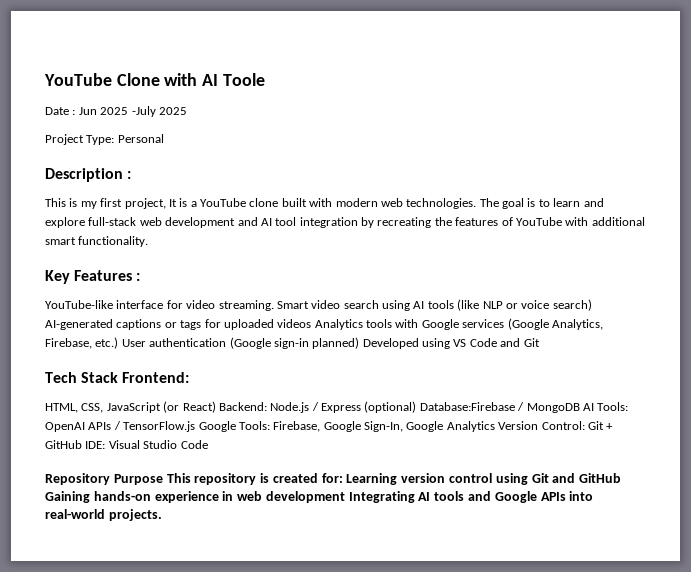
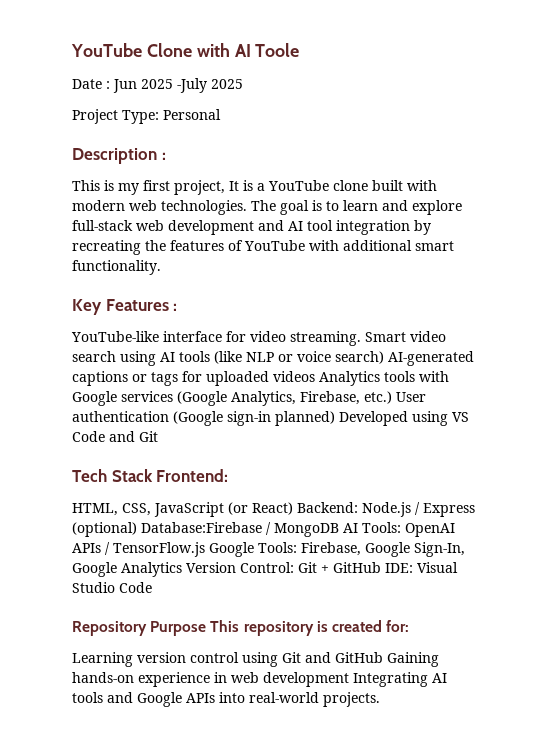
(343, 478) none -> (410, 626) //

